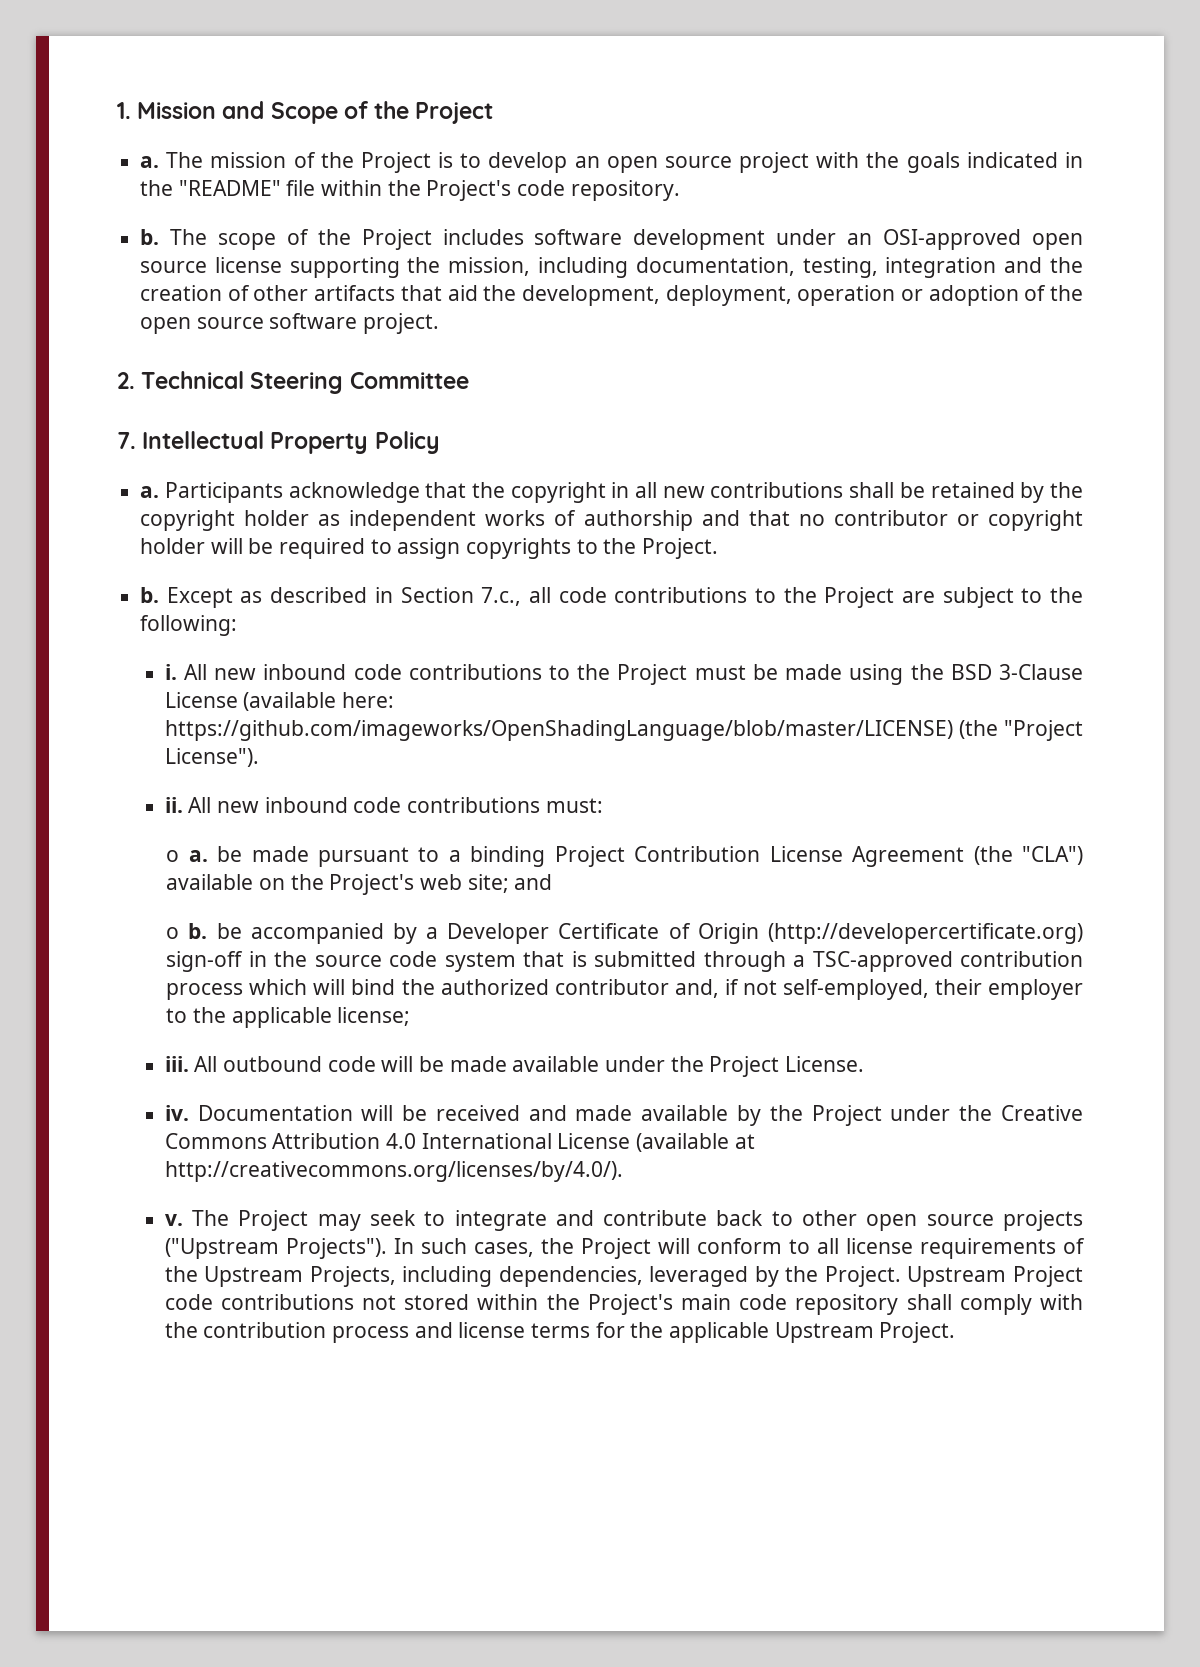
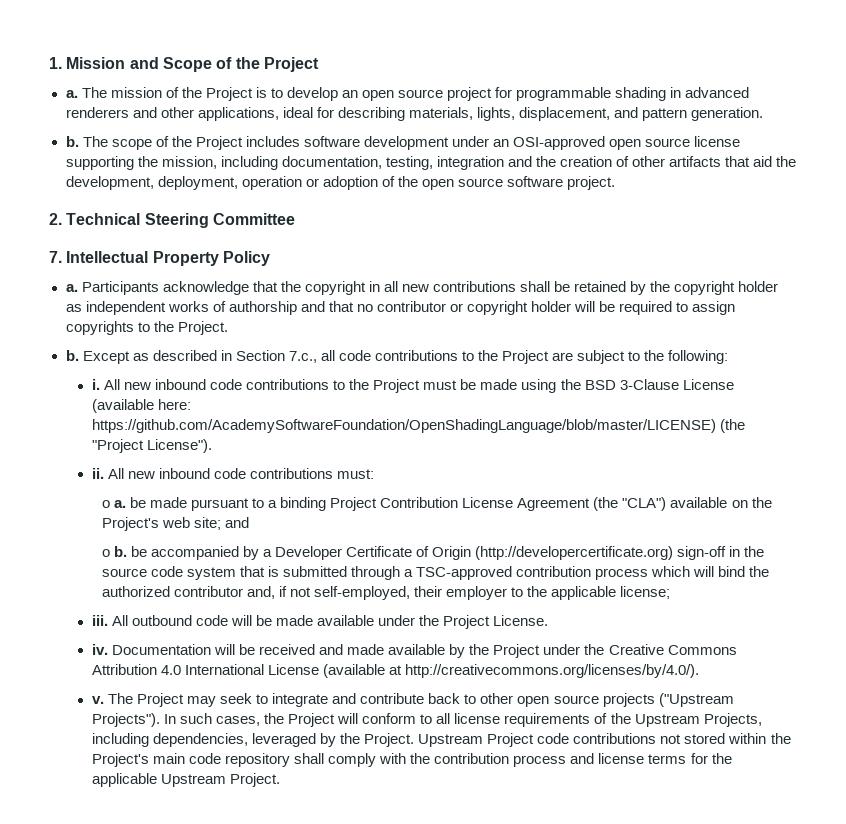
[816,152,1083,173] [140,180,680,201] with the goals indicated in the "README" file within the Project's code repository. -> [495,87,750,101] [65,107,764,121] for programmable shading in advanced renderers and other applications, ideal for describing materials, lights, displacement, and pattern generation.
[164,720,953,741] https://github.com/imageworks/OpenShadingLanguage/blob/master/LICENSE) -> [91,419,716,433] https://github.com/AcademySoftwareFoundation/OpenShadingLanguage/blob/master/LICENSE)

